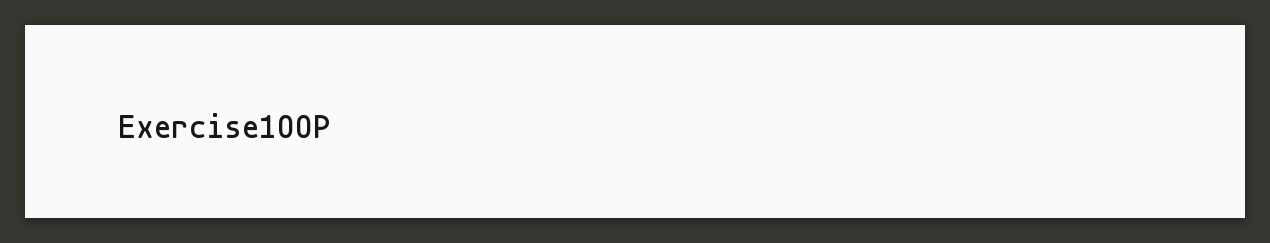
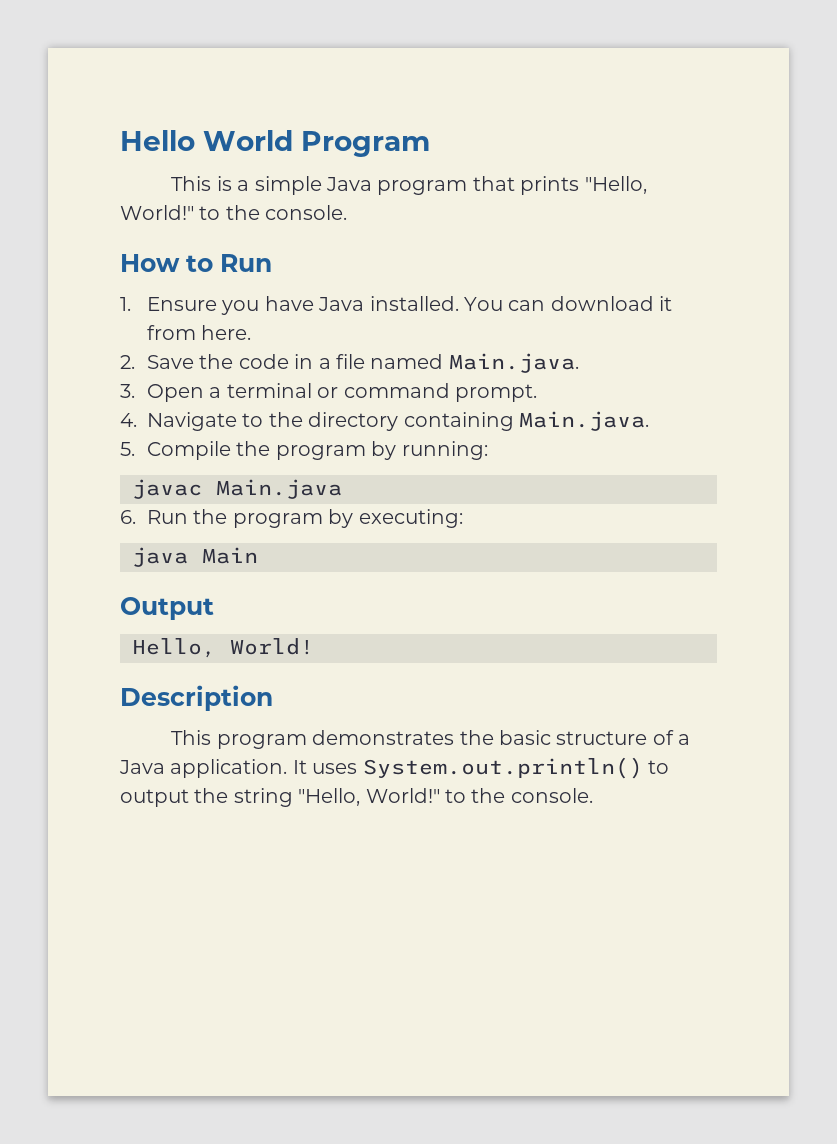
[118,113,331,138] Exercise1OOP -> [120,130,430,157] [171,176,647,195] [120,205,348,220] [120,254,272,272] [120,296,673,315] [146,325,252,340] [120,353,579,373] [120,383,537,402] [120,411,649,431] [120,441,488,460] [132,479,342,499] [120,509,463,528] [132,547,258,567] [120,597,214,620] [132,638,314,658] [120,685,273,711] [171,730,691,749] [119,757,669,779] [120,788,593,807] Hello World Program // This is a simple Java program that prints "Hello, World!" to the console. // How to Run // 1. Ensure you have Java installed. You can download it from here. // 2. Save the code in a file named Main.java. // 3. Open a terminal or command prompt. // 4. Navigate to the directory containing Main.java. // 5. Compile the program by running: // javac Main.java // 6. Run the program by executing: // java Main // Output // Hello, World! // Description // This program demonstrates the basic structure of a Java application. It uses System.out.println() to output the string "Hello, World!" to the console.

